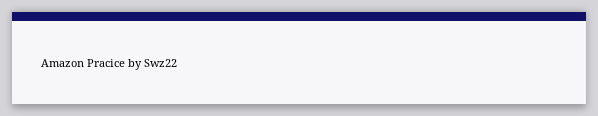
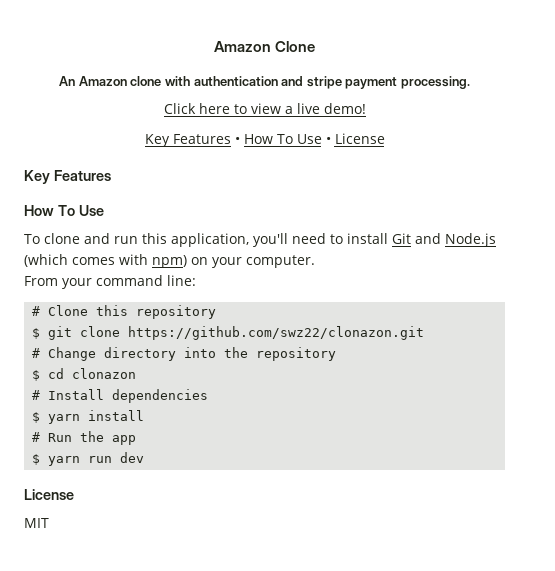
[41,59,177,70] Amazon Pracice by Swz22 -> [213,41,316,52] [59,76,470,89] [163,103,366,114] [144,133,385,147] [24,170,111,184] [24,205,104,216] [24,233,496,247] [24,254,315,268] [24,275,196,289] [32,305,217,319] [32,326,425,340] [32,347,337,361] [32,368,137,381] [32,389,209,403] [32,410,145,424] [32,431,137,445] [32,452,145,466] [24,489,74,500] [24,518,49,528] Amazon Clone // An Amazon clone with authentication and stripe payment processing. // Click here to view a live demo! // Key Features • How To Use • License // Key Features // How To Use // To clone and run this application, you'll need to install Git and Node.js (which comes with npm) on your computer. // From your command line: // # Clone this repository // $ git clone https://github.com/swz22/clonazon.git // # Change directory into the repository // $ cd clonazon // # Install dependencies // $ yarn install // # Run the app // $ yarn run dev // License // MIT

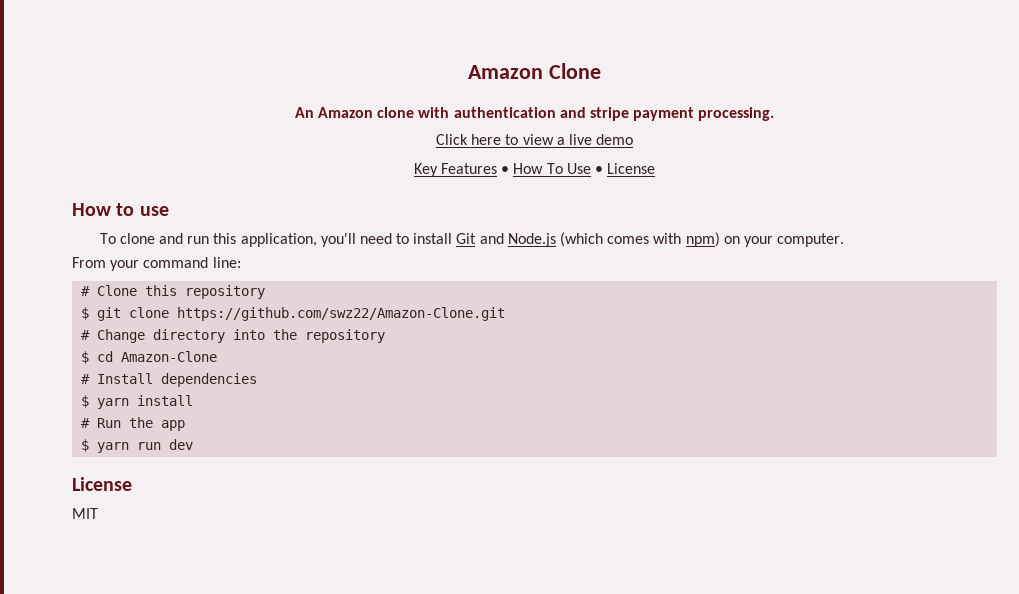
[323,103,366,114] demo! -> [596,134,634,145] demo
[24,170,111,184] [24,205,104,216] // Key Features // How To Use -> [72,203,169,216] // How to use
[128,326,425,340] https://github.com/swz22/clonazon.git -> [177,307,506,321] https://github.com/swz22/Amazon-Clone.git
[72,368,137,379] clonazon -> [121,351,218,362] Amazon-Clone

